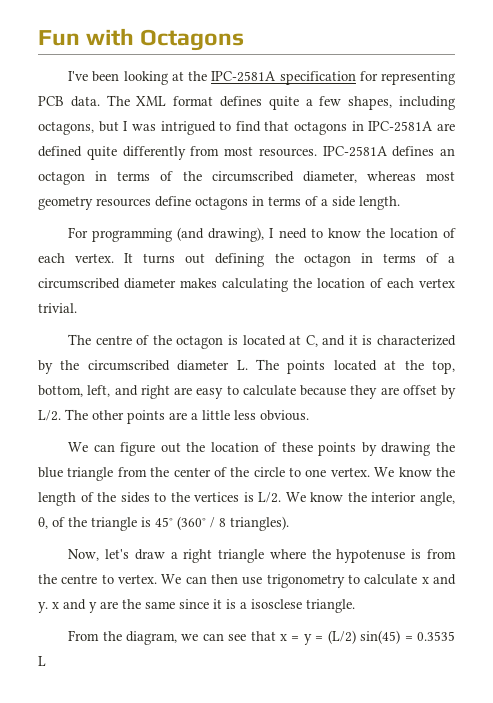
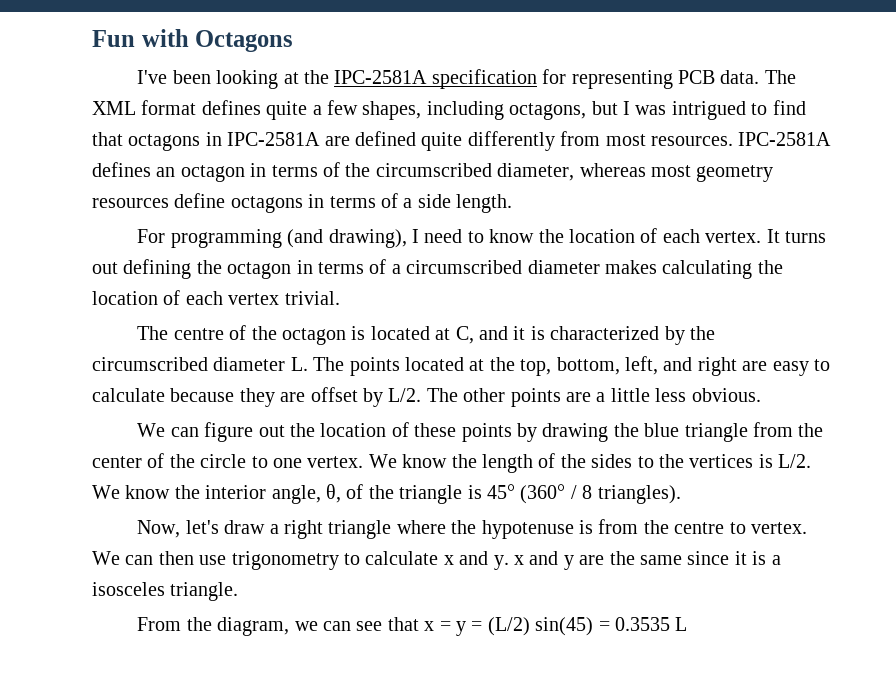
[251,599,302,609] isosclese -> [92,582,165,596] isosceles

